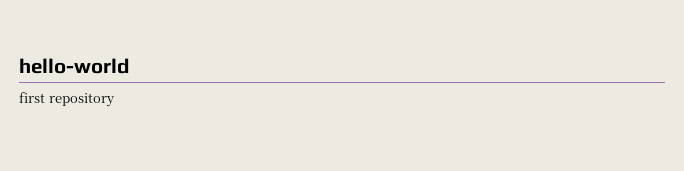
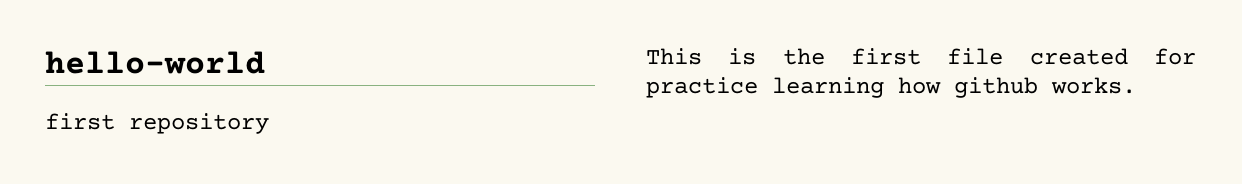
(115, 100) none -> [646,48,1196,65] [646,77,1136,98] // This is the first file created for practice learning how github works.

